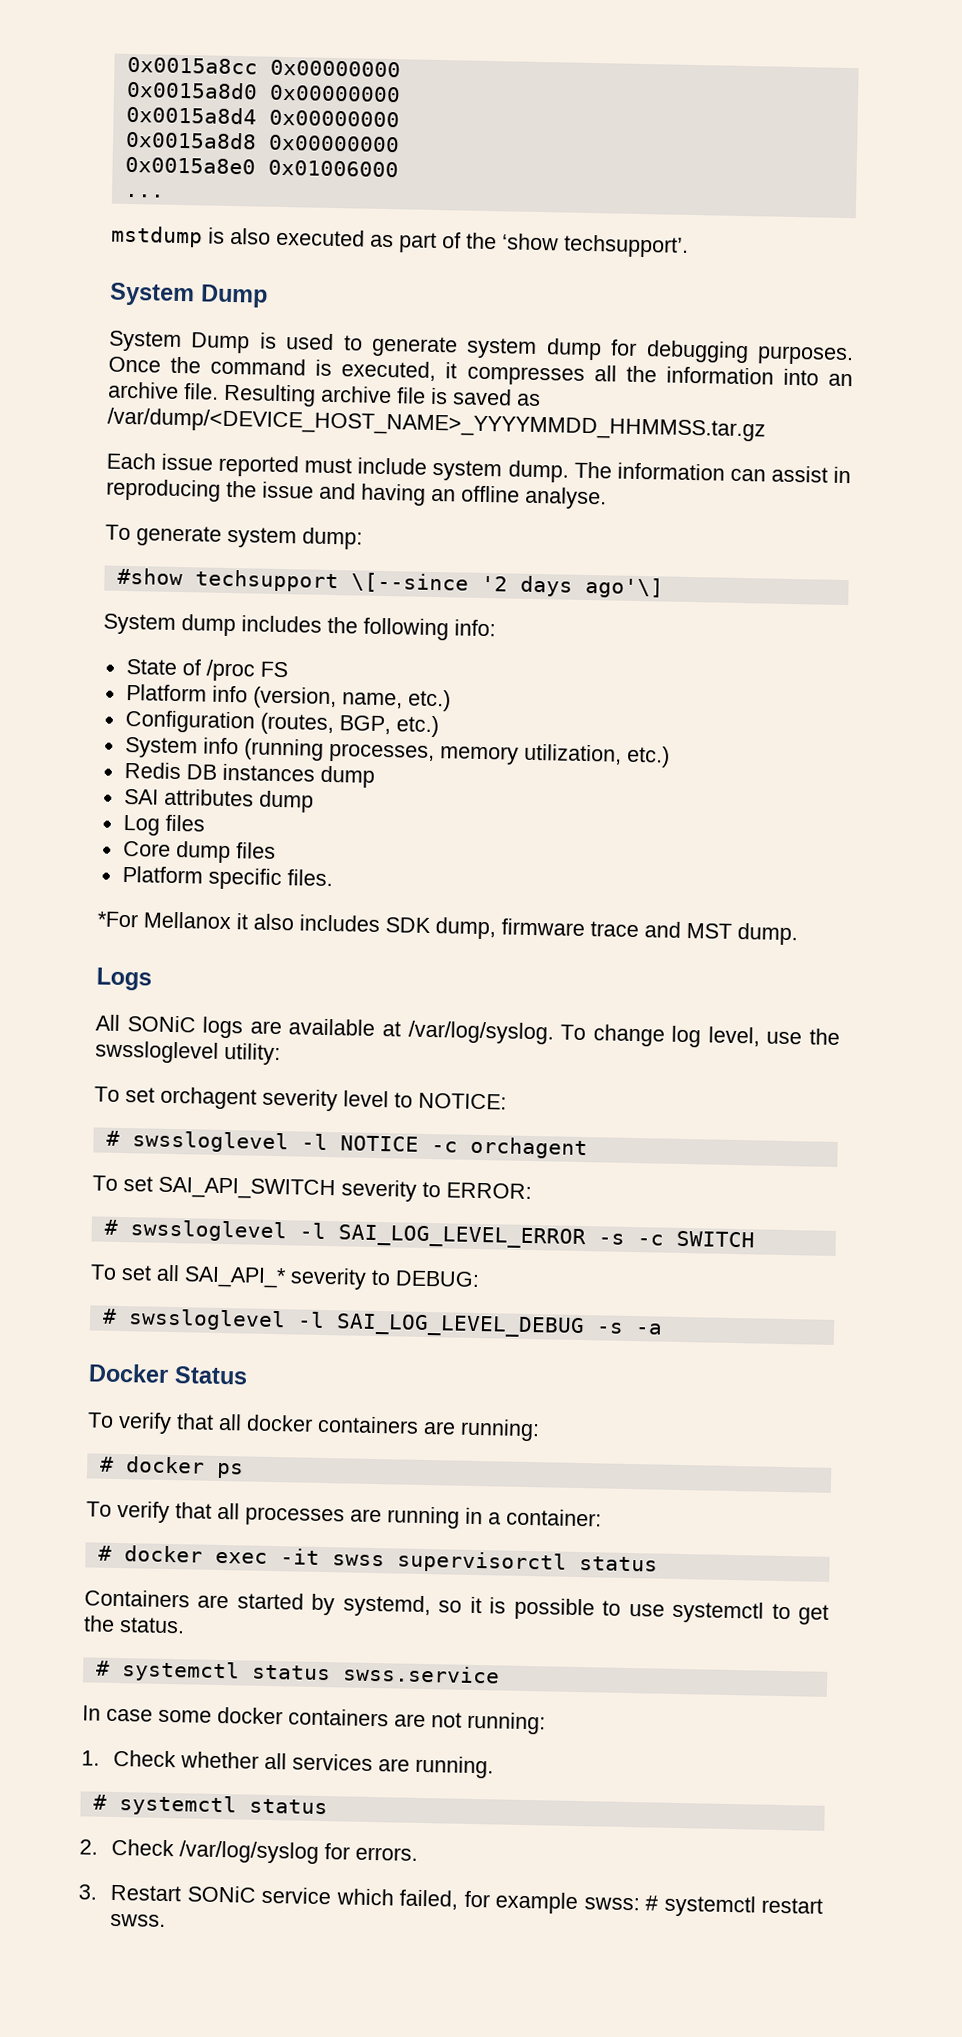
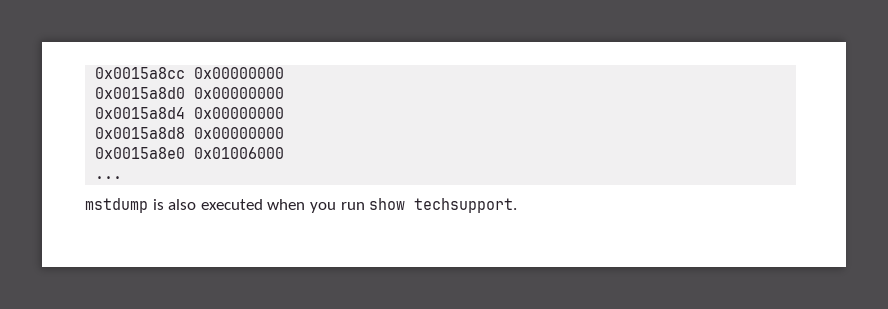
[370,232,689,258] [109,282,268,308] [108,330,854,366] [108,356,853,387] [108,381,541,407] [107,407,766,442] [106,452,851,484] [106,478,607,510] [105,524,363,550] [116,567,664,599] [103,613,496,641] [125,658,288,682] [125,683,451,712] [124,709,439,738] [124,736,670,768] [123,761,375,788] [123,788,314,813] [122,814,205,836] [122,840,276,864] [121,865,333,891] [97,911,798,946] [96,967,152,991] [95,1014,841,1048] [95,1040,281,1066] [94,1086,507,1112] [105,1130,588,1160] [92,1175,532,1202] [103,1219,755,1250] [90,1264,480,1290] [101,1308,663,1339] [88,1363,248,1385] [87,1412,540,1442] [99,1456,244,1479] [86,1500,602,1529] [97,1545,658,1574] [84,1589,829,1625] [83,1615,185,1634] [95,1660,500,1684] [82,1705,546,1735] [81,1749,495,1779] [92,1794,328,1817] [79,1838,419,1865] [78,1884,823,1918] [110,1913,167,1928] as part of the ‘show techsupport’. // System Dump // System Dump is used to generate system dump for debugging purposes. Once the command is executed, it compresses all the information into an archive file. Resulting archive file is saved as /var/dump/<DEVICE_HOST_NAME>_YYYYMMDD_HHMMSS.tar.gz // Each issue reported must include system dump. The information can assist in reproducing the issue and having an offline analyse. // To generate system dump: // #show techsupport \[--since '2 days ago'\] // System dump includes the following info: // State of /proc FS // Platform info (version, name, etc.) // Configuration (routes, BGP, etc.) // System info (running processes, memory utilization, etc.) // Redis DB instances dump // SAI attributes dump // Log files // Core dump files // Platform specific files. // *For Mellanox it also includes SDK dump, firmware trace and MST dump. // Logs // All SONiC logs are available at /var/log/syslog. To change log level, use the swssloglevel utility: // To set orchagent severity level to NOTICE: // # swssloglevel -l NOTICE -c orchagent // To set SAI_API_SWITCH severity to ERROR: // # swssloglevel -l SAI_LOG_LEVEL_ERROR -s -c SWITCH // To set all SAI_API_* severity to DEBUG: // # swssloglevel -l SAI_LOG_LEVEL_DEBUG -s -a // Docker Status // To verify that all docker containers are running: // # docker ps // To verify that all processes are running in a container: // # docker exec -it swss supervisorctl status // Containers are started by systemd, so it is possible to use systemctl to get the status. // # systemctl status swss.service // In case some docker containers are not running: // 1. Check whether all services are running. // # systemctl status // 2. Check /var/log/syslog for errors. // 3. Restart SONiC service which failed, for example swss: # systemctl restart swss. -> [267,198,518,213] when you run show techsupport.

